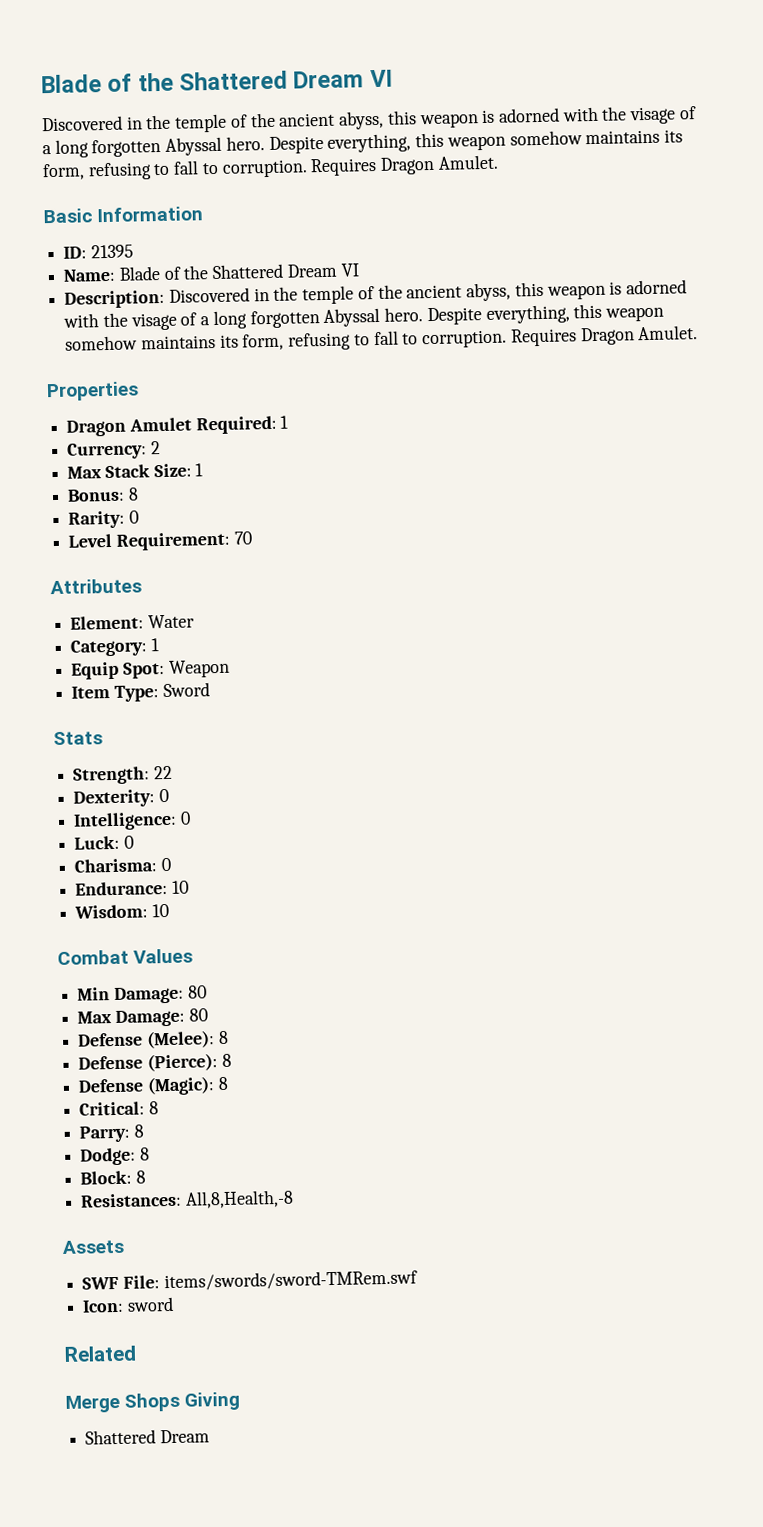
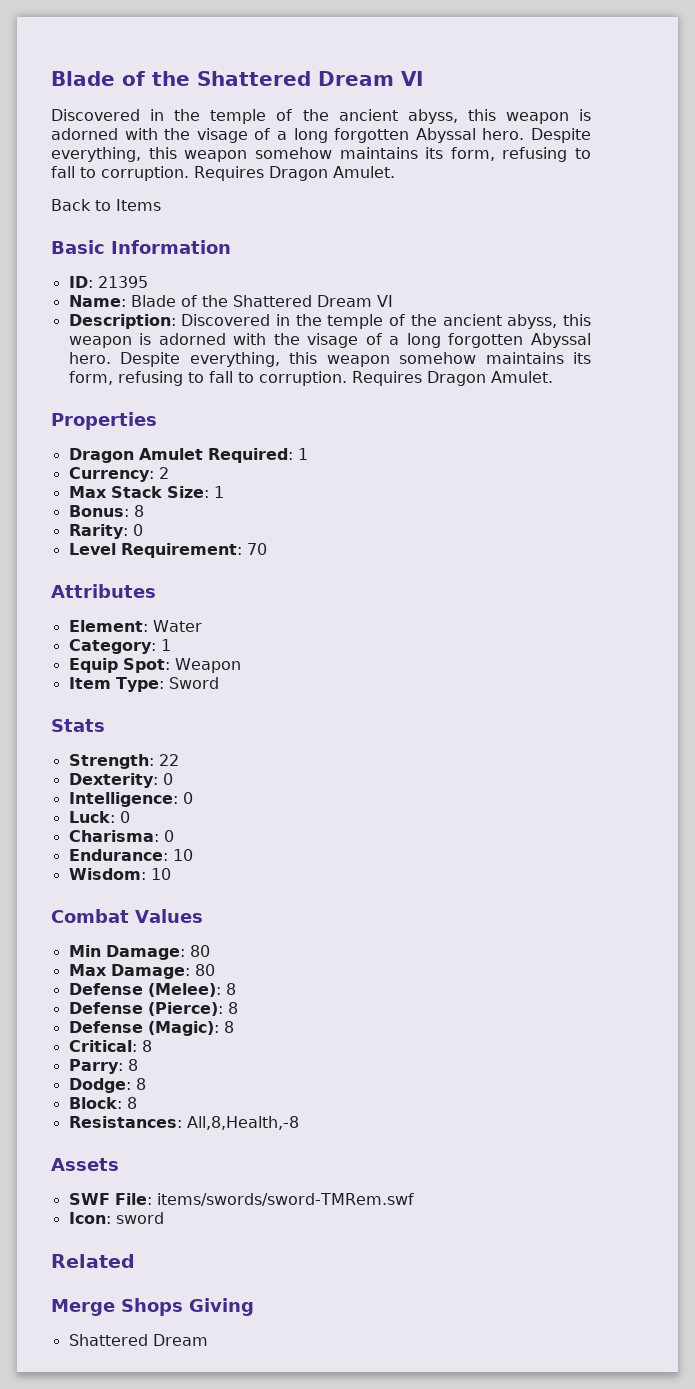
(499, 162) none -> [51,199,161,211] // Back to Items

